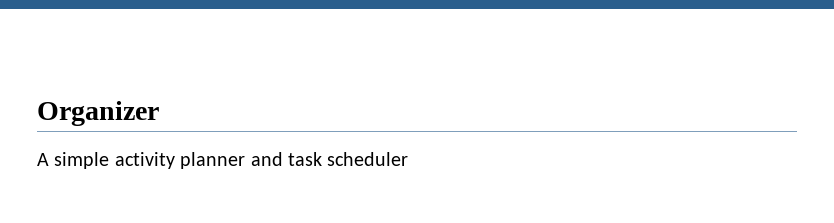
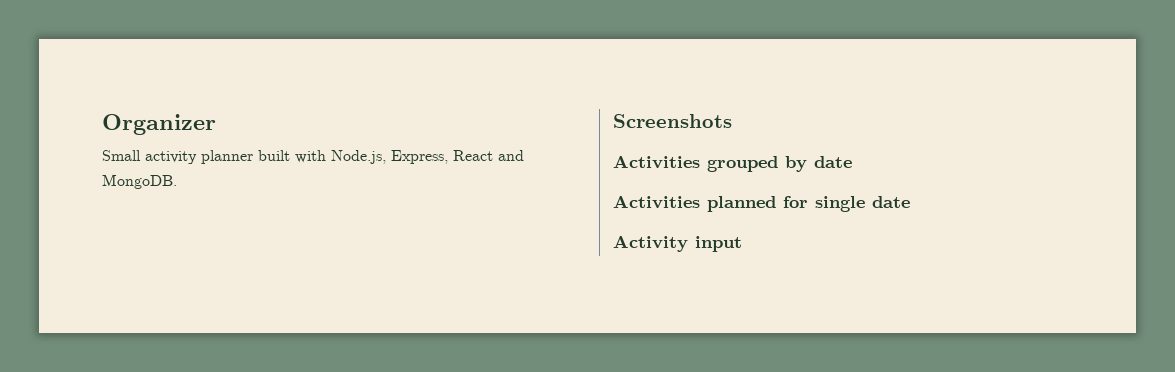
[37,152,409,169] A simple activity planner and task scheduler -> [102,150,524,164] [102,174,177,189] [613,114,732,128] [613,155,852,172] [613,195,910,212] [613,235,742,252] Small activity planner built with Node.js, Express, React and MongoDB. // Screenshots // Activities grouped by date // Activities planned for single date // Activity input

